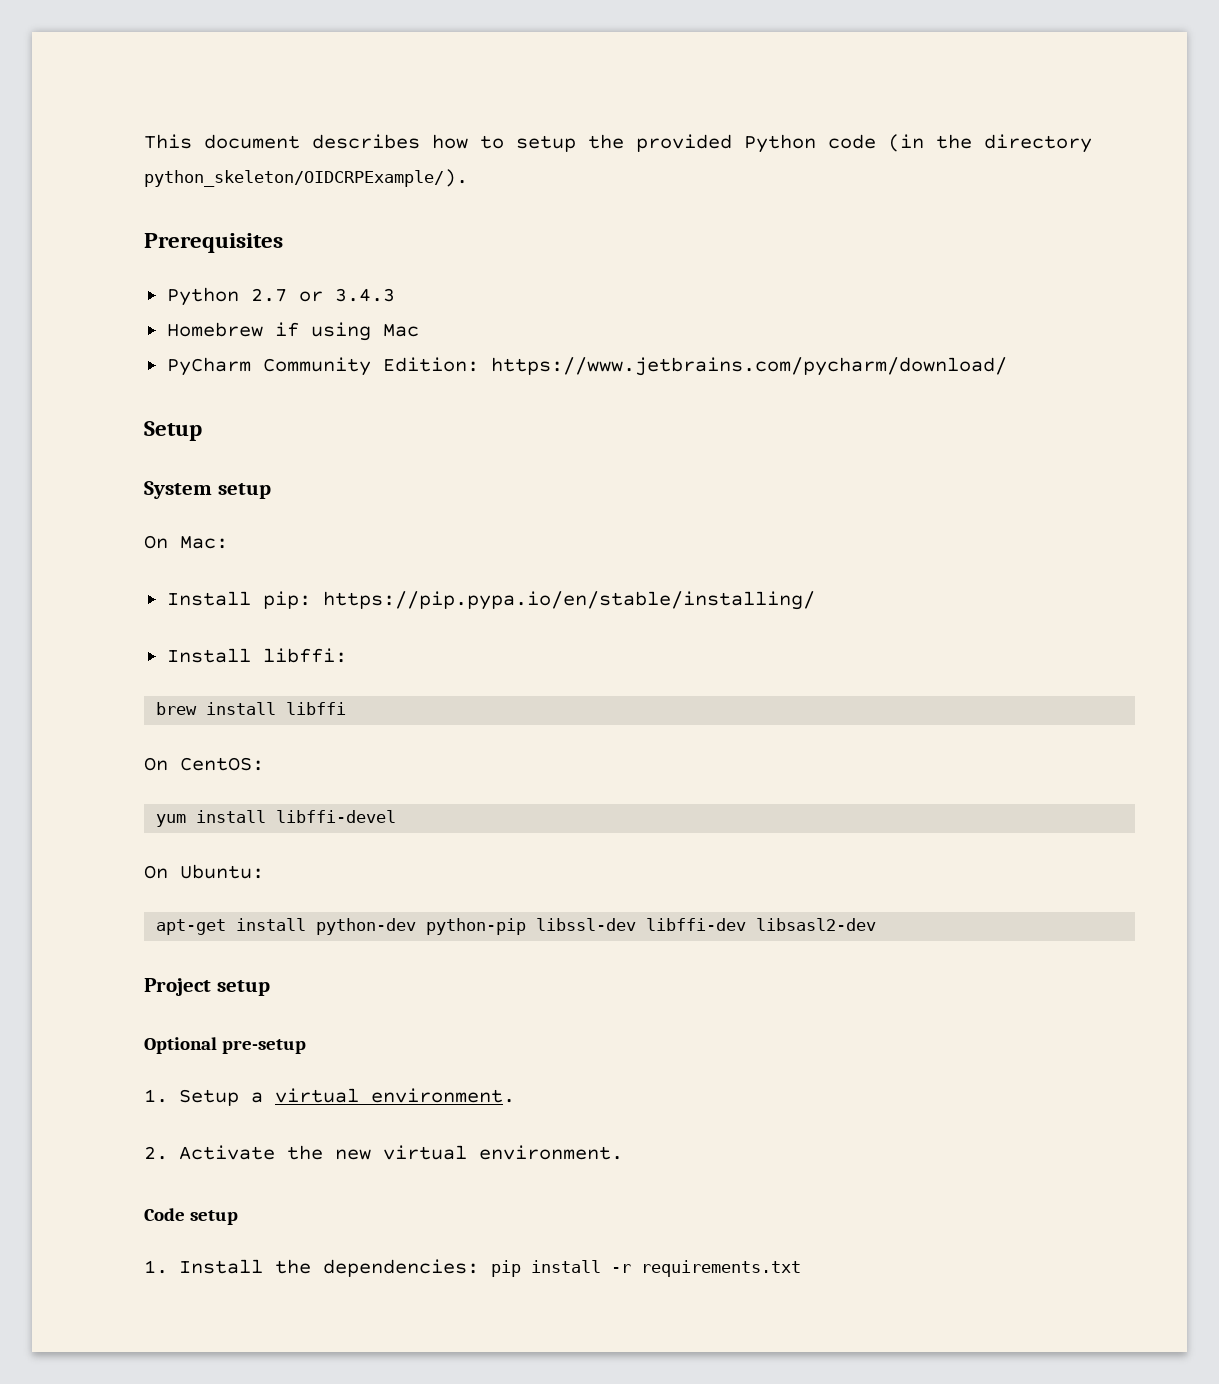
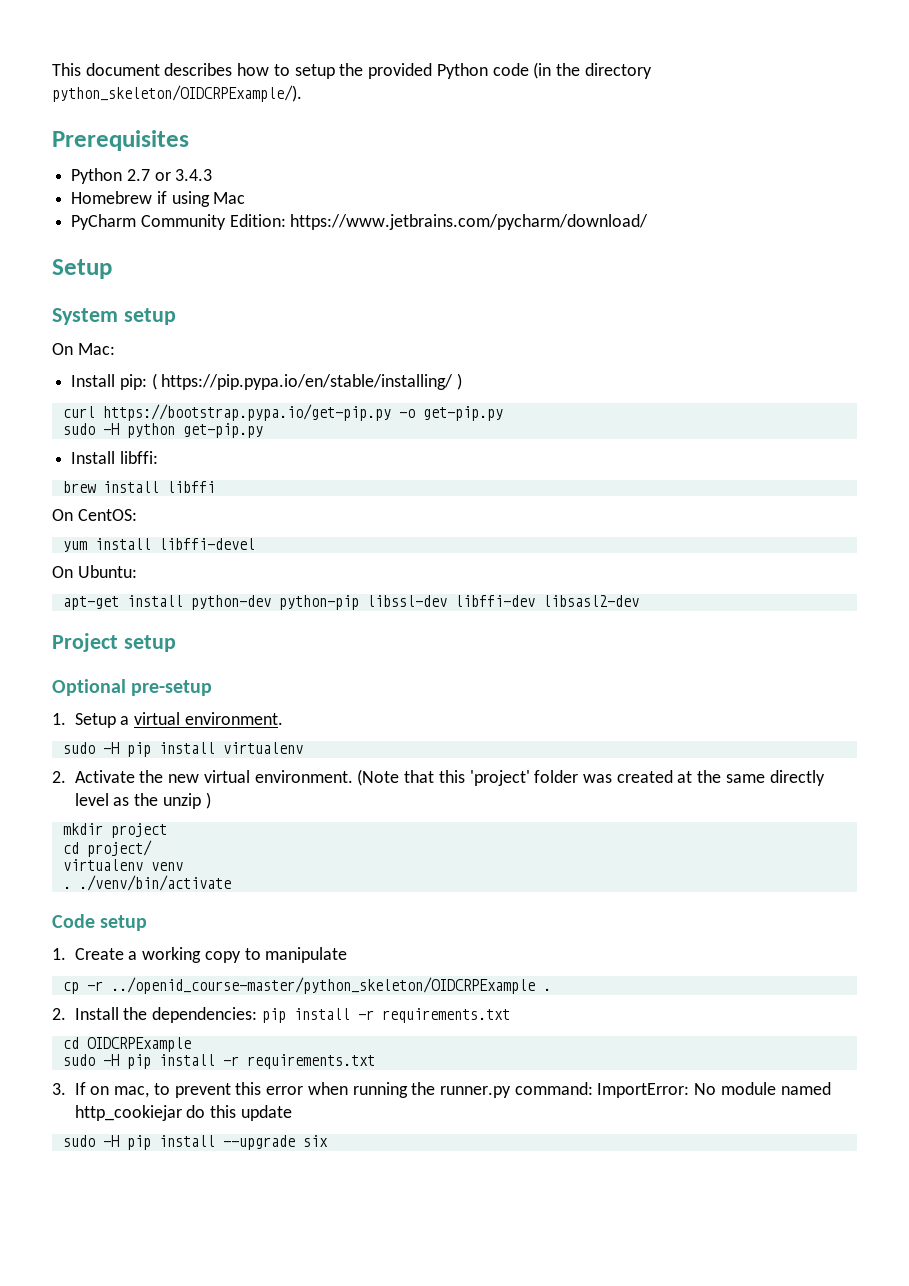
(311, 600) none -> [151,373,157,390] (
(815, 600) none -> [457,373,463,390] [62,404,503,421] [62,423,263,438] ) // curl https://bootstrap.pypa.io/get-pip.py -o get-pip.py // sudo -H python get-pip.py
(516, 1095) none -> [62,742,303,757] // sudo -H pip install virtualenv
[144,1208,239,1225] [144,1260,168,1274] // Code setup // 1. -> [357,769,825,786] [74,792,211,809] [62,823,167,838] [62,840,152,857] [62,859,183,871] [62,875,231,891] [52,914,148,931] [52,947,348,963] [62,977,551,994] [52,1008,66,1020] (Note that this 'project' folder was created at the same directly level as the unzip ) // mkdir project // cd project/ // virtualenv venv // . ./venv/bin/activate // Code setup // 1. Create a working copy to manipulate // cp -r ../openid_course-master/python_skeleton/OIDCRPExample . // 2.
(802, 1268) none -> [62,1037,191,1052] [62,1054,375,1069] [52,1082,831,1098] [74,1105,292,1121] [62,1135,328,1150] // cd OIDCRPExample // sudo -H pip install -r requirements.txt // 3. If on mac, to prevent this error when running the runner.py command: ImportError: No module named http_cookiejar do this update // sudo -H pip install --upgrade six

